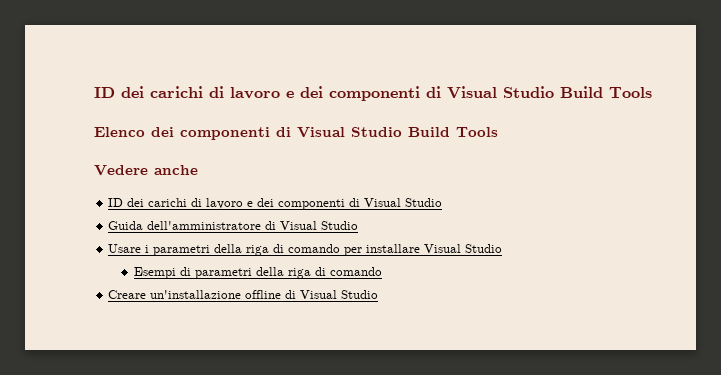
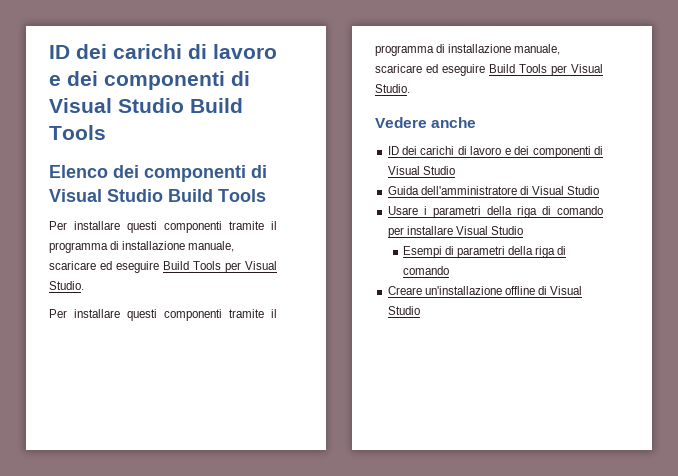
(498, 132) none -> [49,221,277,233] [49,241,235,253] [49,261,277,273] [49,281,84,290] [49,309,277,321] [375,44,561,56] [375,64,603,76] [375,84,410,93] // Per installare questi componenti tramite il programma di installazione manuale, scaricare ed eseguire Build Tools per Visual Studio. // Per installare questi componenti tramite il programma di installazione manuale, scaricare ed eseguire Build Tools per Visual Studio.

